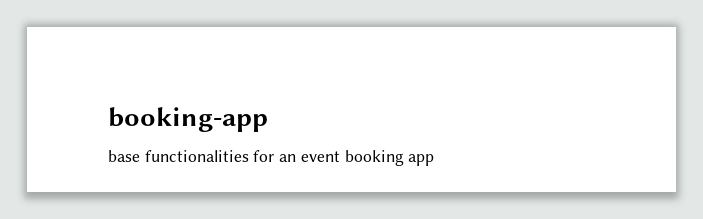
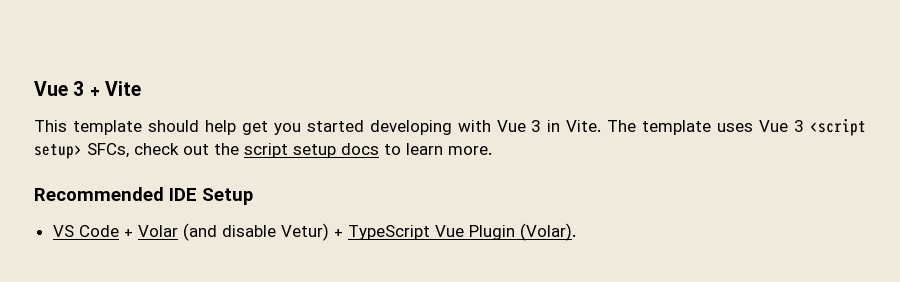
[108,107,268,132] [108,150,435,166] booking-app // base functionalities for an event booking app -> [34,81,141,96] [34,118,867,136] [34,143,492,159] [34,187,253,205] [52,223,576,241] Vue 3 + Vite // This template should help get you started developing with Vue 3 in Vite. The template uses Vue 3 <script setup> SFCs, check out the script setup docs to learn more. // Recommended IDE Setup // VS Code + Volar (and disable Vetur) + TypeScript Vue Plugin (Volar).

